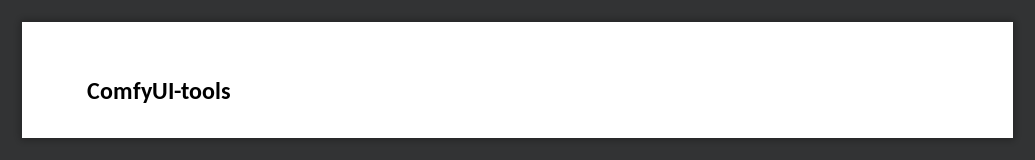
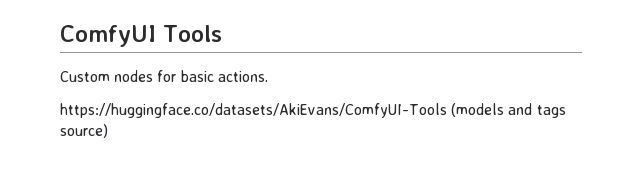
[87,82,231,103] ComfyUI-tools -> [60,25,222,47] [60,70,268,82] [60,103,566,118] [60,124,108,138] ComfyUI Tools // Custom nodes for basic actions. // https://huggingface.co/datasets/AkiEvans/ComfyUI-Tools (models and tags source)

